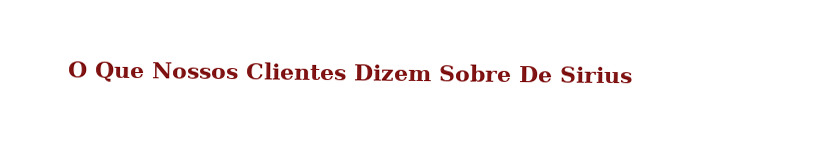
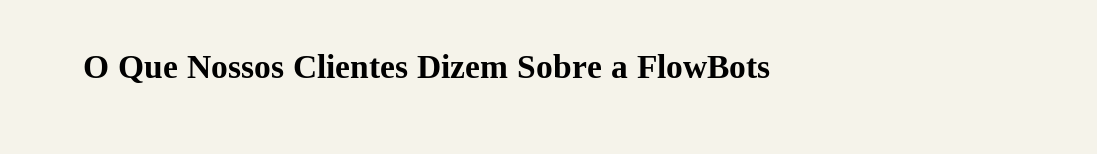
[518,66,633,84] De Sirius -> [611,54,771,78] a FlowBots

